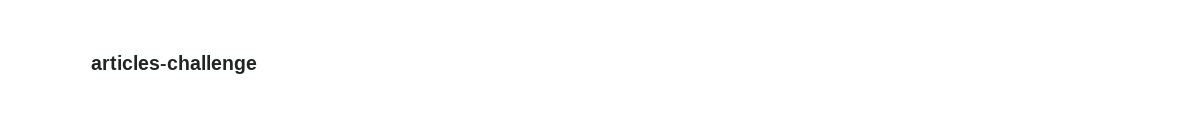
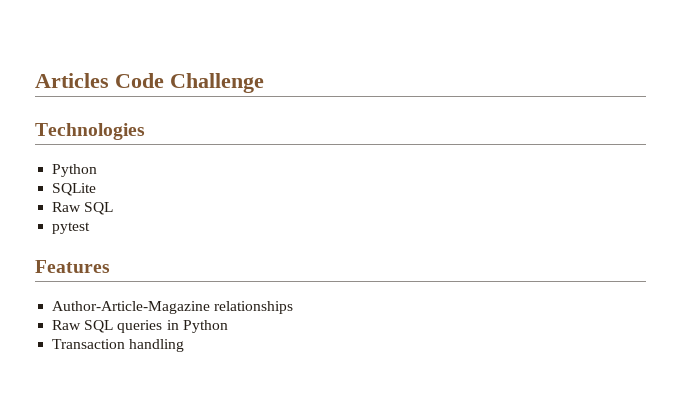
[91,55,257,74] articles-challenge -> [35,73,264,93] [35,123,145,140] [52,164,98,177] [52,183,97,196] [52,202,114,215] [52,222,91,234] [35,260,110,273] [52,301,294,314] [52,320,228,333] [52,339,185,352] Articles Code Challenge // Technologies // Python // SQLite // Raw SQL // pytest // Features // Author-Article-Magazine relationships // Raw SQL queries in Python // Transaction handling

